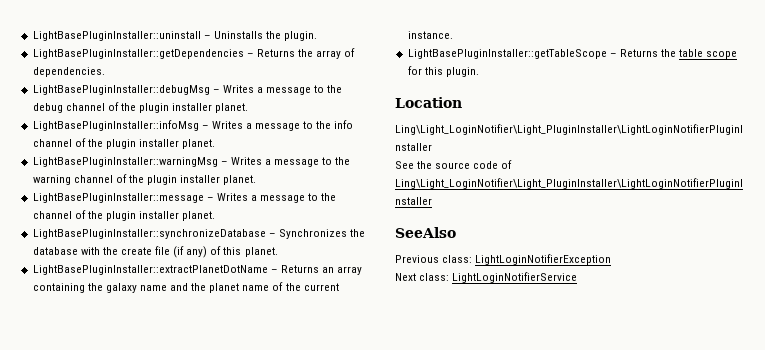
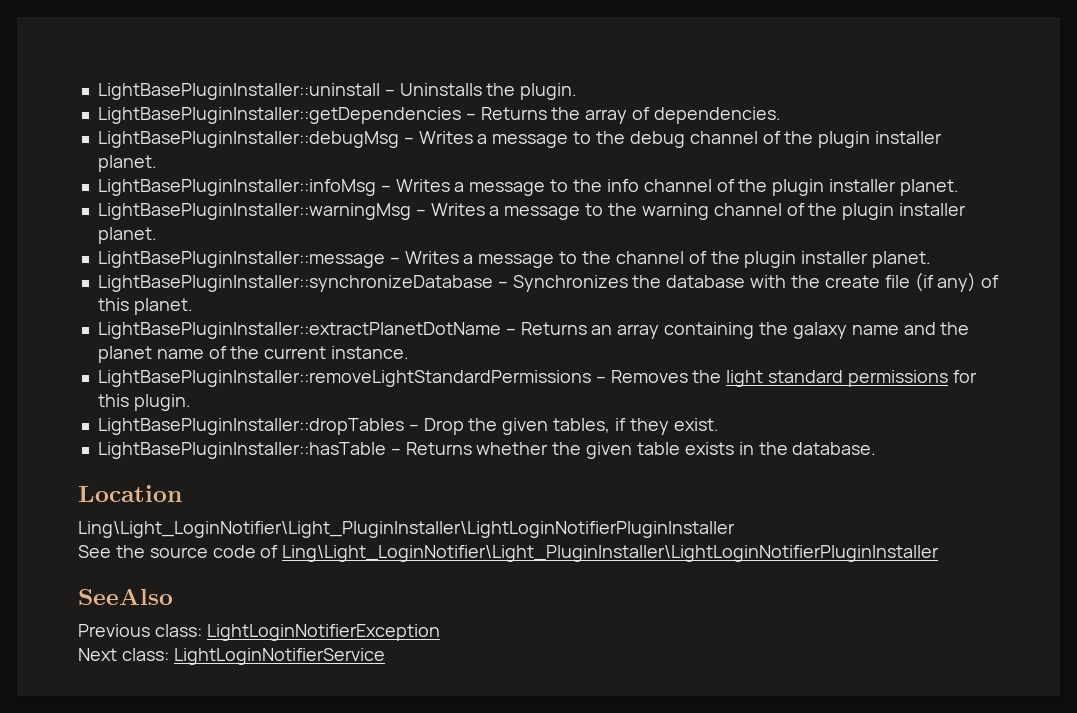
[407,49,738,59] [407,66,479,77] LightBasePluginInstaller::getTableScope – Returns the table scope for this plugin. -> [97,370,977,387] [97,394,191,411] [97,418,719,435] [97,442,877,459] LightBasePluginInstaller::removeLightStandardPermissions – Removes the light standard permissions for this plugin. // LightBasePluginInstaller::dropTables – Drop the given tables, if they exist. // LightBasePluginInstaller::hasTable – Returns whether the given table exists in the database.

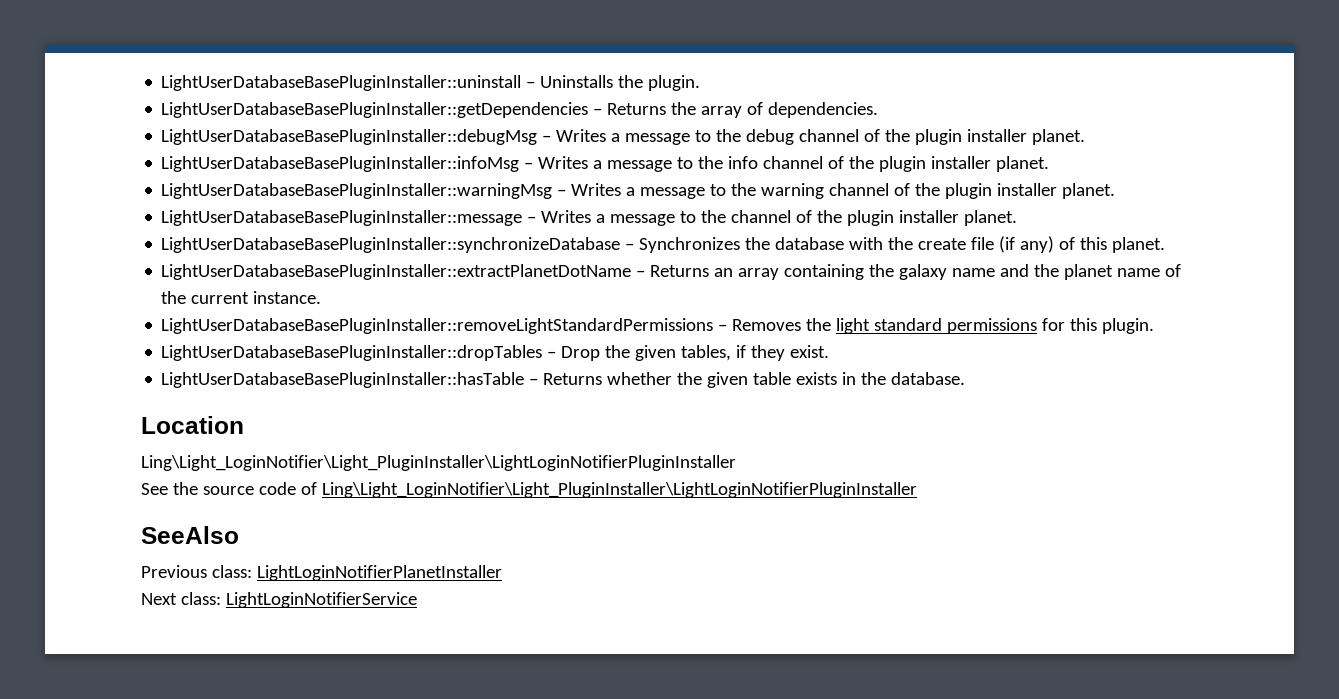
[97,83,380,100] LightBasePluginInstaller::uninstall -> [161,75,522,91] LightUserDatabaseBasePluginInstaller::uninstall
[97,107,461,124] LightBasePluginInstaller::getDependencies -> [161,102,589,118] LightUserDatabaseBasePluginInstaller::getDependencies
[97,131,399,148] LightBasePluginInstaller::debugMsg -> [161,129,538,145] LightUserDatabaseBasePluginInstaller::debugMsg
[97,179,376,196] LightBasePluginInstaller::infoMsg -> [161,156,520,172] LightUserDatabaseBasePluginInstaller::infoMsg
[97,203,411,220] LightBasePluginInstaller::warningMsg -> [161,183,553,199] LightUserDatabaseBasePluginInstaller::warningMsg
[97,251,385,268] LightBasePluginInstaller::message -> [161,210,523,226] LightUserDatabaseBasePluginInstaller::message
[97,275,493,292] LightBasePluginInstaller::synchronizeDatabase -> [161,237,621,253] LightUserDatabaseBasePluginInstaller::synchronizeDatabase
[97,322,501,339] LightBasePluginInstaller::extractPlanetDotName -> [161,264,632,280] LightUserDatabaseBasePluginInstaller::extractPlanetDotName
[97,370,591,387] LightBasePluginInstaller::removeLightStandardPermissions -> [161,318,714,334] LightUserDatabaseBasePluginInstaller::removeLightStandardPermissions
[97,418,404,435] LightBasePluginInstaller::dropTables -> [161,345,543,361] LightUserDatabaseBasePluginInstaller::dropTables
[97,442,386,459] LightBasePluginInstaller::hasTable -> [161,372,525,388] LightUserDatabaseBasePluginInstaller::hasTable
[206,624,440,641] LightLoginNotifierException -> [256,565,502,581] LightLoginNotifierPlanetInstaller

